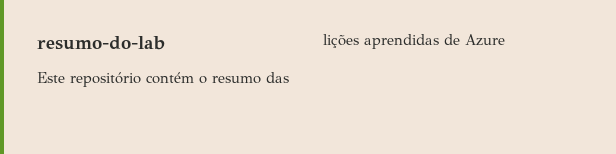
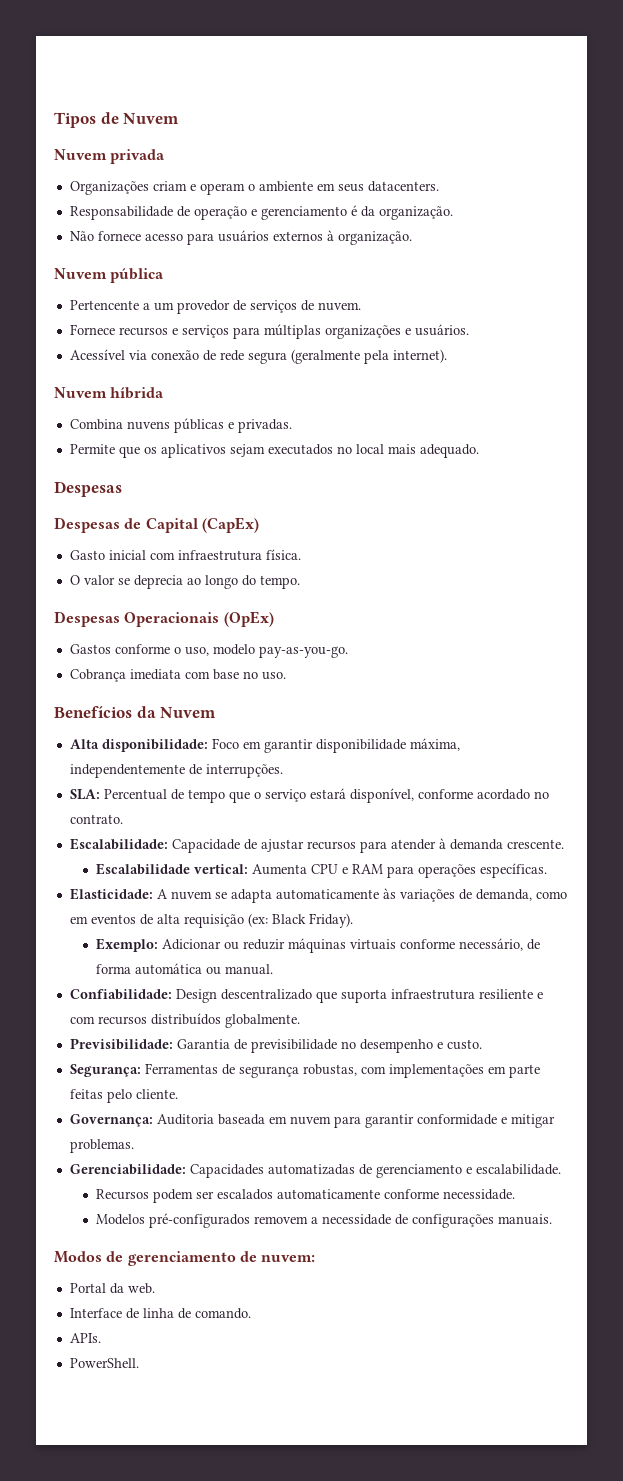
[37,36,165,50] [37,72,289,87] [323,34,505,49] resumo-do-lab // Este repositório contém o resumo das lições aprendidas de Azure -> [54,112,180,128] [54,149,166,164] [69,181,439,195] [69,205,453,220] [69,230,412,245] [54,268,165,283] [69,300,361,314] [69,324,469,339] [69,349,447,364] [54,387,165,399] [69,418,292,433] [69,444,479,458] [54,481,122,497] [54,517,259,533] [69,549,301,561] [69,575,300,589] [54,611,274,627] [69,644,348,658] [69,669,286,682] [54,706,217,718] [69,738,460,753] [69,764,283,778] [69,788,549,803] [69,814,123,824] [69,838,564,853] [95,863,547,878] [69,888,567,903] [69,913,353,928] [95,938,540,953] [95,963,273,975] [69,989,543,1003] [69,1013,300,1028] [69,1038,482,1053] [69,1063,540,1078] [69,1089,178,1103] [69,1114,555,1128] [69,1139,134,1153] [69,1164,561,1178] [95,1189,515,1203] [95,1213,552,1228] [54,1251,316,1266] [69,1283,155,1294] [69,1308,251,1319] [69,1333,101,1343] [69,1358,139,1368] Tipos de Nuvem // Nuvem privada // Organizações criam e operam o ambiente em seus datacenters. // Responsabilidade de operação e gerenciamento é da organização. // Não fornece acesso para usuários externos à organização. // Nuvem pública // Pertencente a um provedor de serviços de nuvem. // Fornece recursos e serviços para múltiplas organizações e usuários. // Acessível via conexão de rede segura (geralmente pela internet). // Nuvem híbrida // Combina nuvens públicas e privadas. // Permite que os aplicativos sejam executados no local mais adequado. // Despesas // Despesas de Capital (CapEx) // Gasto inicial com infraestrutura física. // O valor se deprecia ao longo do tempo. // Despesas Operacionais (OpEx) // Gastos conforme o uso, modelo pay-as-you-go. // Cobrança imediata com base no uso. // Benefícios da Nuvem // Alta disponibilidade: Foco em garantir disponibilidade máxima, independentemente de interrupções. // SLA: Percentual de tempo que o serviço estará disponível, conforme acordado no contrato. // Escalabilidade: Capacidade de ajustar recursos para atender à demanda crescente. // Escalabilidade vertical: Aumenta CPU e RAM para operações específicas. // Elasticidade: A nuvem se adapta automaticamente às variações de demanda, como em eventos de alta requisição (ex: Black Friday). // Exemplo: Adicionar ou reduzir máquinas virtuais conforme necessário, de forma automática ou manual. // Confiabilidade: Design descentralizado que suporta infraestrutura resiliente e com recursos distribuídos globalmente. // Previsibilidade: Garantia de previsibilidade no desempenho e custo. // Segurança: Ferramentas de segurança robustas, com implementações em parte feitas pelo cliente. // Governança: Auditoria baseada em nuvem para garantir conformidade e mitigar problemas. // Gerenciabilidade: Capacidades automatizadas de gerenciamento e escalabilidade. // Recursos podem ser escalados automaticamente conforme necessidade. // Modelos pré-configurados removem a necessidade de configurações manuais. // Modos de gerenciamento de nuvem: // Portal da web. // Interface de linha de comando. // APIs. // PowerShell.

